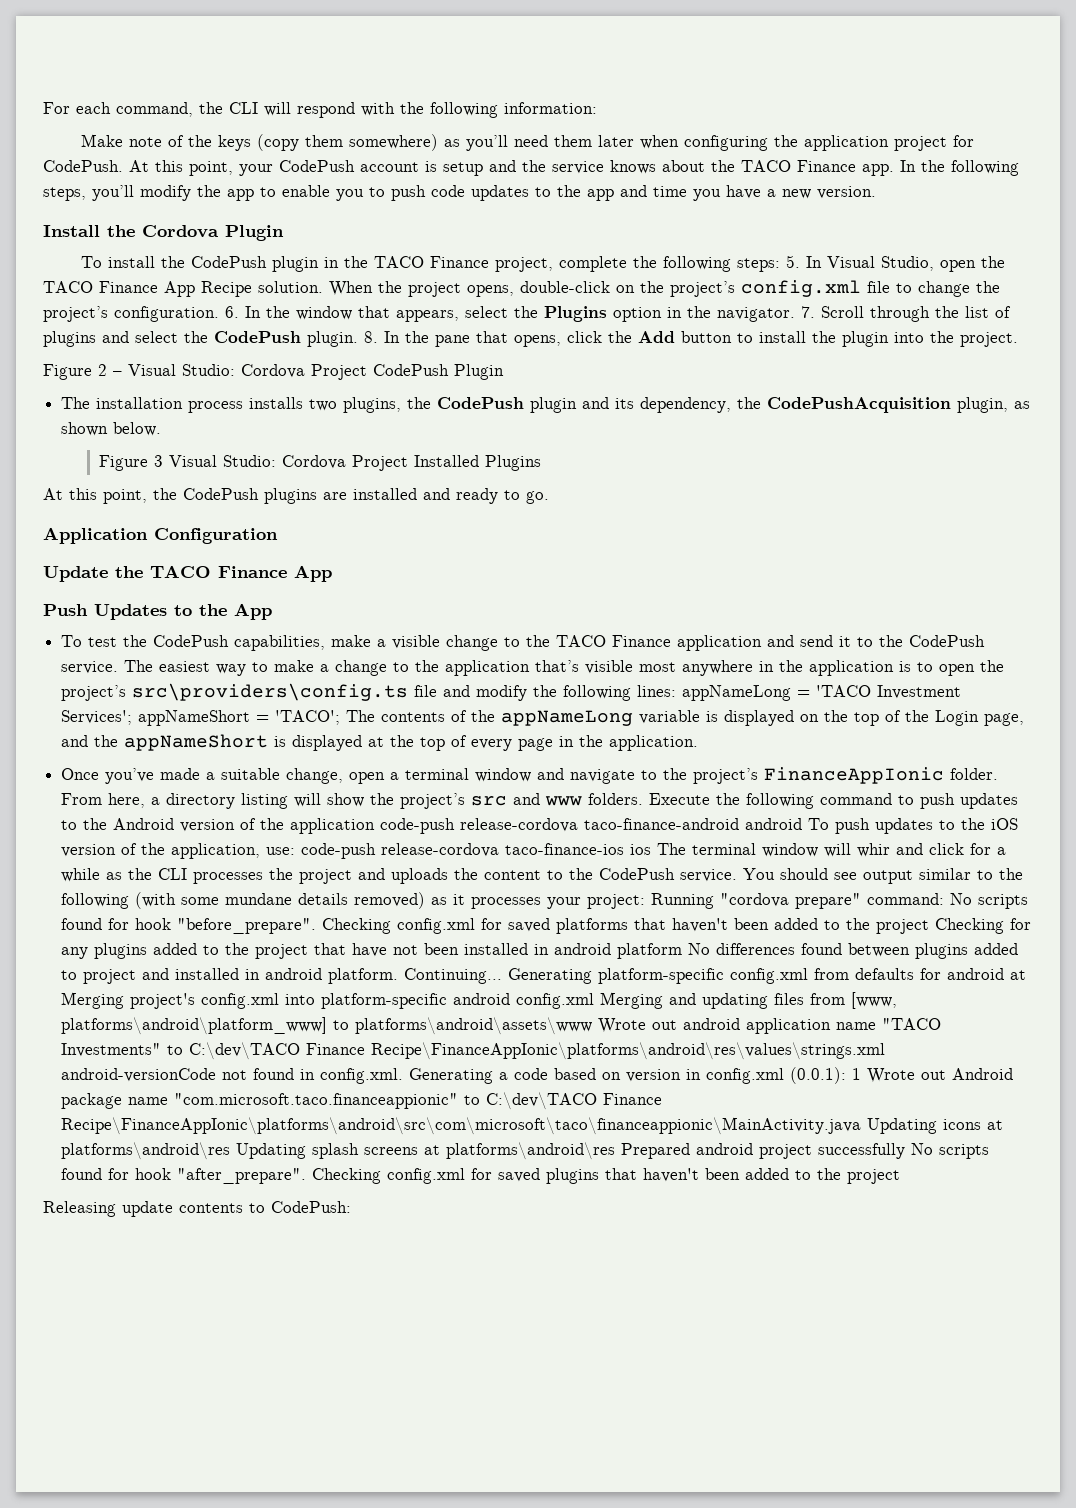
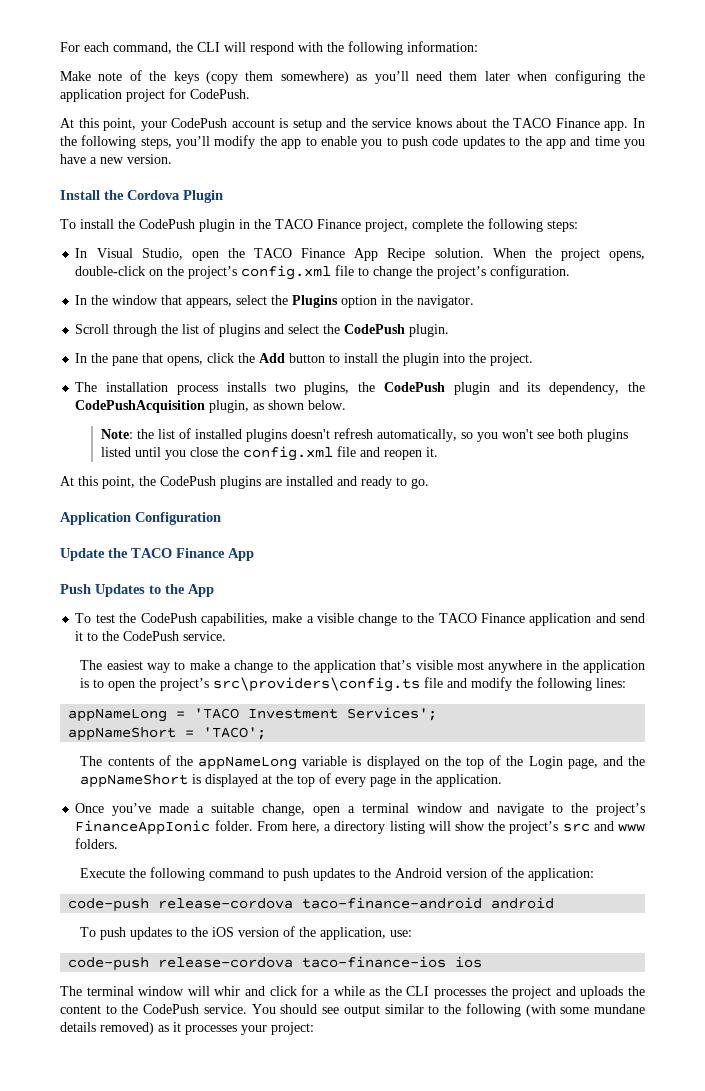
(123, 166) none -> (250, 94) //
[785,255,800,268] 5. -> (578, 226) //
[225,306,239,318] 6. -> (571, 272) //
[801,306,815,318] 7. -> (475, 301) //
[364,331,378,343] 8. -> (450, 330) //
[43,364,504,380] // Figure 2 – Visual Studio: Cordova Project CodePush Plugin -> (534, 359) none
[98,455,541,471] Figure 3 Visual Studio: Cordova Project Installed Plugins -> [100,428,628,442] [100,446,438,461] Note: the list of installed plugins doesn't refresh automatically, so you won't see both plugins listed until you close the config.xml file and reopen it.
(119, 667) none -> (227, 636) //
(677, 691) none -> (627, 683) //
(133, 717) none -> (438, 714) //
(341, 717) none -> (267, 733) //
(644, 799) none -> (119, 843) //
[290,818,376,834] application -> [528,868,595,881] application: //
(803, 824) none -> (555, 903) //
(296, 851) none -> (413, 933) //
(652, 849) none -> (483, 962) //
[651,893,1029,909] [61,918,1032,934] [61,943,1019,959] [61,968,1027,984] [61,992,898,1009] [61,1017,942,1035] [61,1042,886,1060] [61,1067,1014,1084] [61,1092,663,1110] [61,1117,1004,1135] [61,1142,990,1160] [61,1168,901,1184] [43,1201,351,1217] Running "cordova prepare" command: No scripts found for hook "before_prepare". Checking config.xml for saved platforms that haven't been added to the project Checking for any plugins added to the project that have not been installed in android platform No differences found between plugins added to project and installed in android platform. Continuing... Generating platform-specific config.xml from defaults for android at Merging project's config.xml into platform-specific android config.xml Merging and updating files from [www, platforms\android\platform_www] to platforms\android\assets\www Wrote out android application name "TACO Investments" to C:\dev\TACO Finance Recipe\FinanceAppIonic\platforms\android\res\values\strings.xml android-versionCode not found in config.xml. Generating a code based on version in config.xml (0.0.1): 1 Wrote out Android package name "com.microsoft.taco.financeappionic" to C:\dev\TACO Finance Recipe\FinanceAppIonic\platforms\android\src\com\microsoft\taco\financeappionic\MainActivity.java Updating icons at platforms\android\res Updating splash screens at platforms\android\res Prepared android project successfully No scripts found for hook "after_prepare". Checking config.xml for saved plugins that haven't been added to the project // Releasing update contents to CodePush: -> (314, 1028) none

